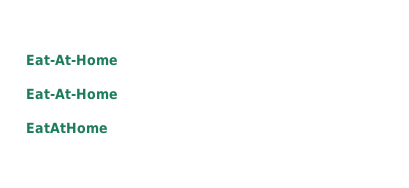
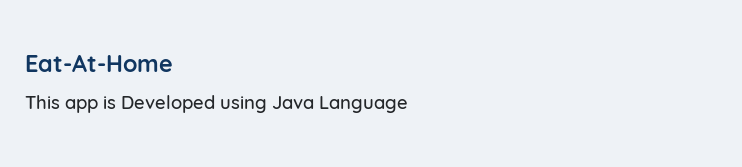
[26,54,118,66] [26,88,118,100] [26,122,108,134] Eat-At-Home // Eat-At-Home // EatAtHome -> [25,54,173,72] [25,95,408,113] Eat-At-Home // This app is Developed using Java Language

